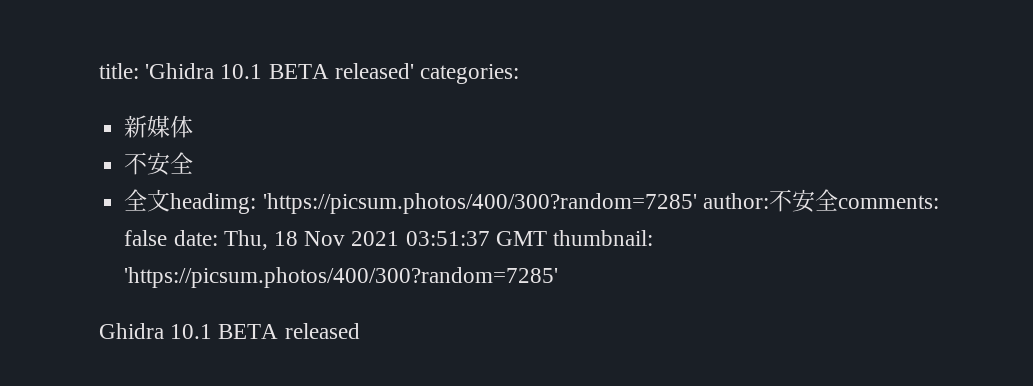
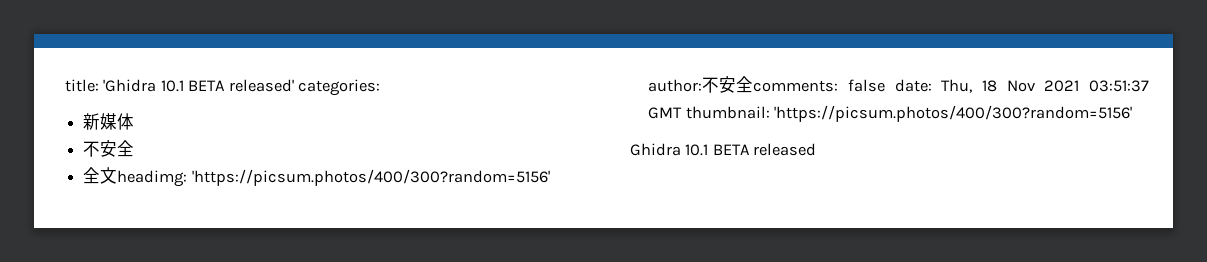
[262,193,697,214] 'https://picsum.photos/400/300?random=7285' -> [191,169,550,186] 'https://picsum.photos/400/300?random=5156'
[124,267,559,288] 'https://picsum.photos/400/300?random=7285' -> [774,105,1133,122] 'https://picsum.photos/400/300?random=5156'

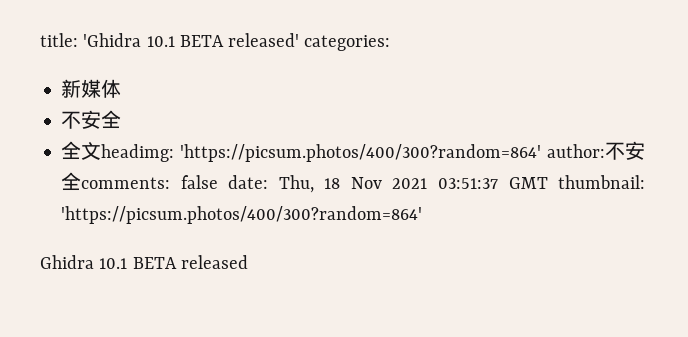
[191,169,550,186] 'https://picsum.photos/400/300?random=5156' -> [180,144,542,162] 'https://picsum.photos/400/300?random=864'
[774,105,1133,122] 'https://picsum.photos/400/300?random=5156' -> [61,206,423,224] 'https://picsum.photos/400/300?random=864'

